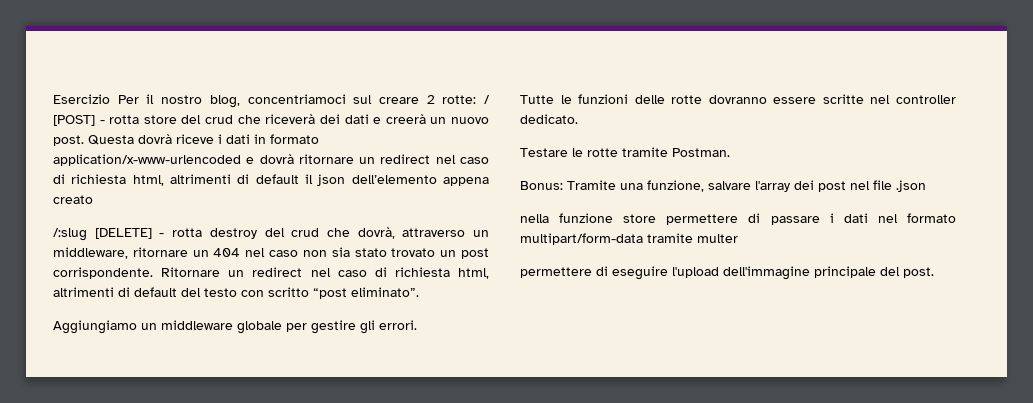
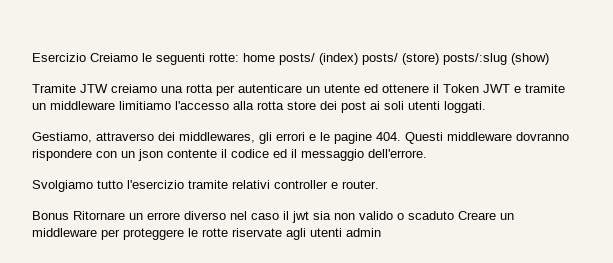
[117,94,490,108] [53,114,490,126] [53,134,319,146] [53,154,489,166] [53,174,489,186] [53,195,93,204] [53,227,489,241] [53,247,489,259] [53,267,489,279] [53,287,419,299] [53,320,417,334] [520,94,956,104] [520,114,578,124] [520,147,730,157] [520,180,926,192] [520,213,956,225] [520,233,738,245] [520,266,934,280] Per il nostro blog, concentriamoci sul creare 2 rotte: / [POST] - rotta store del crud che riceverà dei dati e creerà un nuovo post. Questa dovrà riceve i dati in formato application/x-www-urlencoded e dovrà ritornare un redirect nel caso di richiesta html, altrimenti di default il json dell’elemento appena creato // /:slug [DELETE] - rotta destroy del crud che dovrà, attraverso un middleware, ritornare un 404 nel caso non sia stato trovato un post corrispondente. Ritornare un redirect nel caso di richiesta html, altrimenti di default del testo con scritto “post eliminato”. // Aggiungiamo un middleware globale per gestire gli errori. // Tutte le funzioni delle rotte dovranno essere scritte nel controller dedicato. // Testare le rotte tramite Postman. // Bonus: Tramite una funzione, salvare l'array dei post nel file .json // nella funzione store permettere di passare i dati nel formato multipart/form-data tramite multer // permettere di eseguire l'upload dell'immagine principale del post. -> [90,53,549,65] [32,84,565,96] [32,101,486,113] [32,132,569,144] [32,149,427,161] [32,180,379,192] [32,211,514,223] [32,228,381,240] Creiamo le seguenti rotte: home posts/ (index) posts/ (store) posts/:slug (show) // Tramite JTW creiamo una rotta per autenticare un utente ed ottenere il Token JWT e tramite un middleware limitiamo l'accesso alla rotta store dei post ai soli utenti loggati. // Gestiamo, attraverso dei middlewares, gli errori e le pagine 404. Questi middleware dovranno rispondere con un json contente il codice ed il messaggio dell'errore. // Svolgiamo tutto l'esercizio tramite relativi controller e router. // Bonus Ritornare un errore diverso nel caso il jwt sia non valido o scaduto Creare un middleware per proteggere le rotte riservate agli utenti admin

